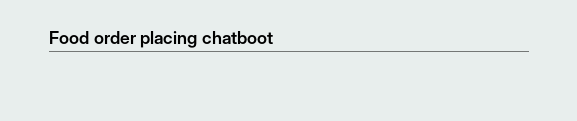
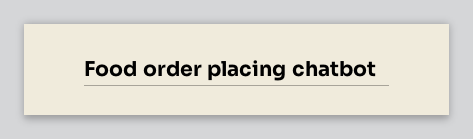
[202,31,274,44] chatboot -> [291,61,376,77] chatbot

